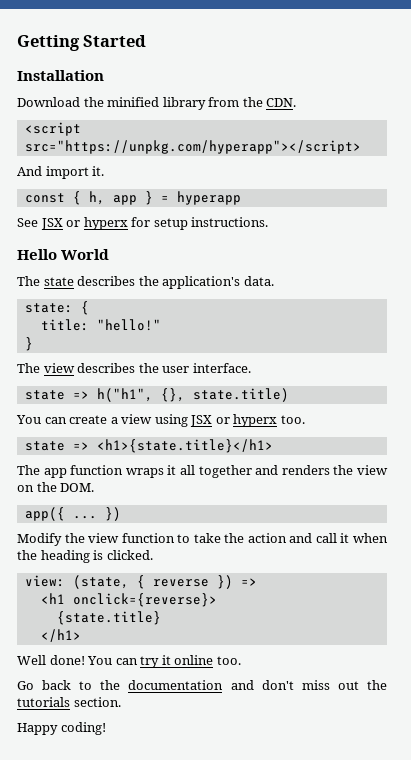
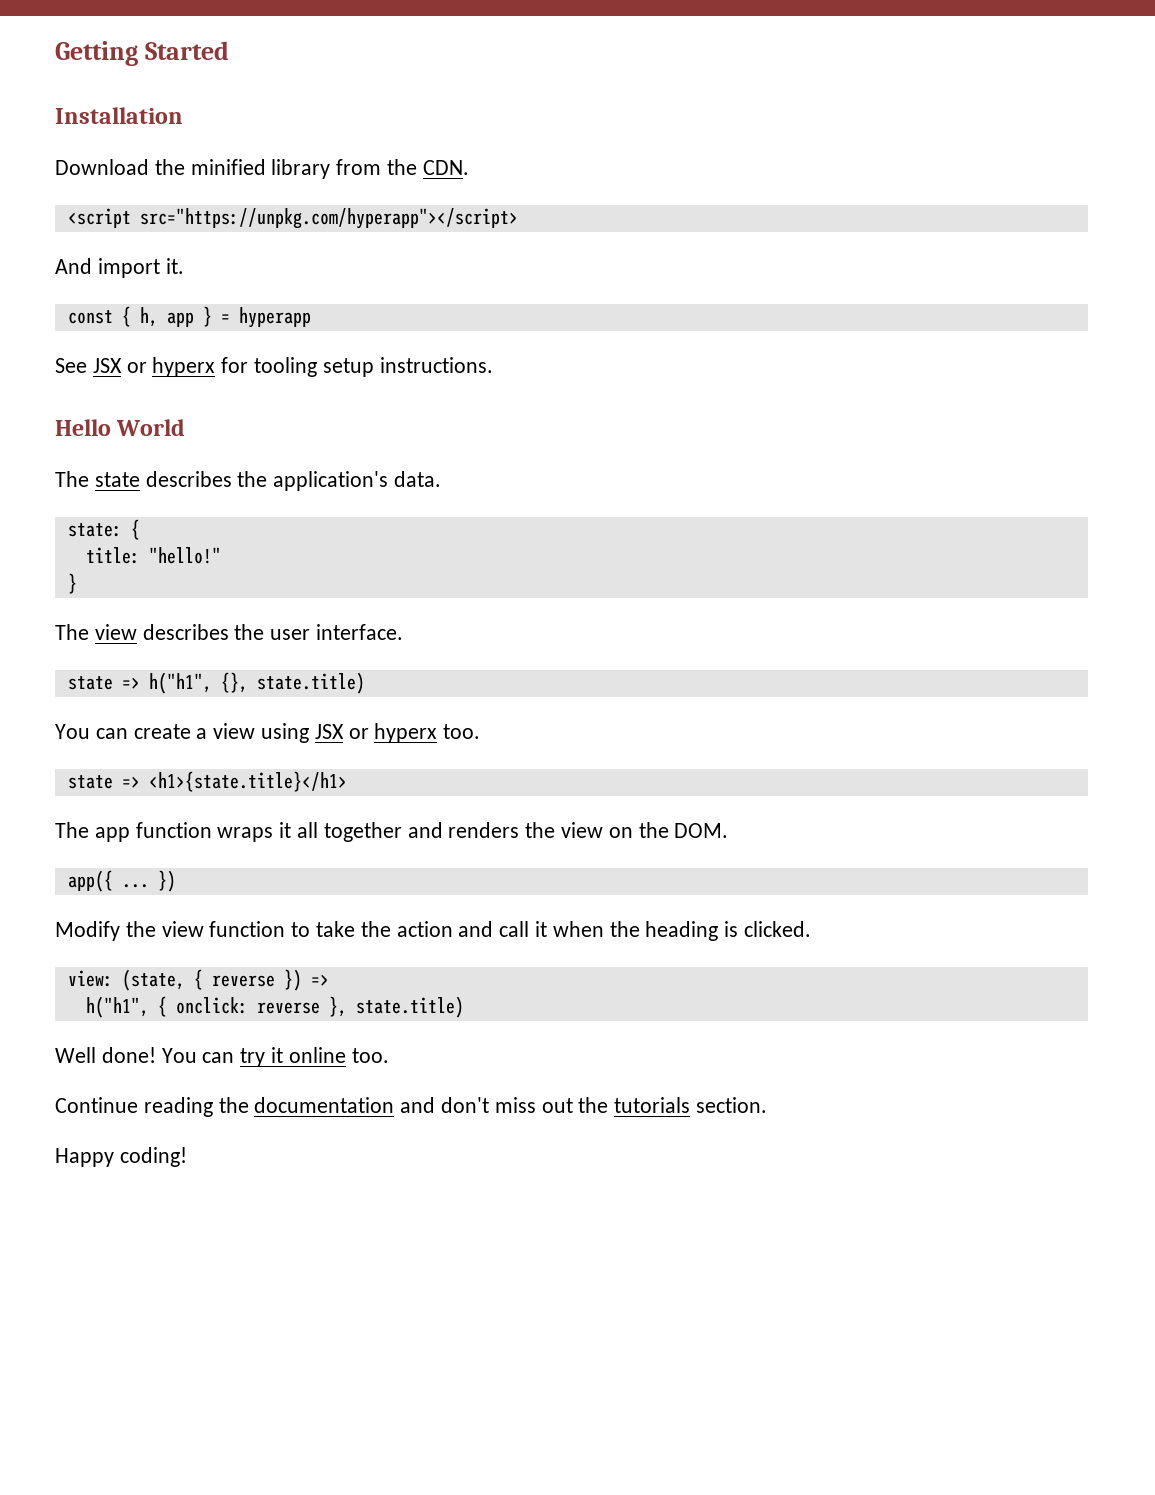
(151, 222) none -> [254,357,318,377] tooling
[40,593,217,607] [56,611,161,625] [40,629,81,642] <h1 onclick={reverse}> // {state.title} // </h1> -> [85,996,464,1018] h("h1", { onclick: reverse }, state.title)
[17,680,93,690] Go back to -> [55,1097,213,1117] Continue reading

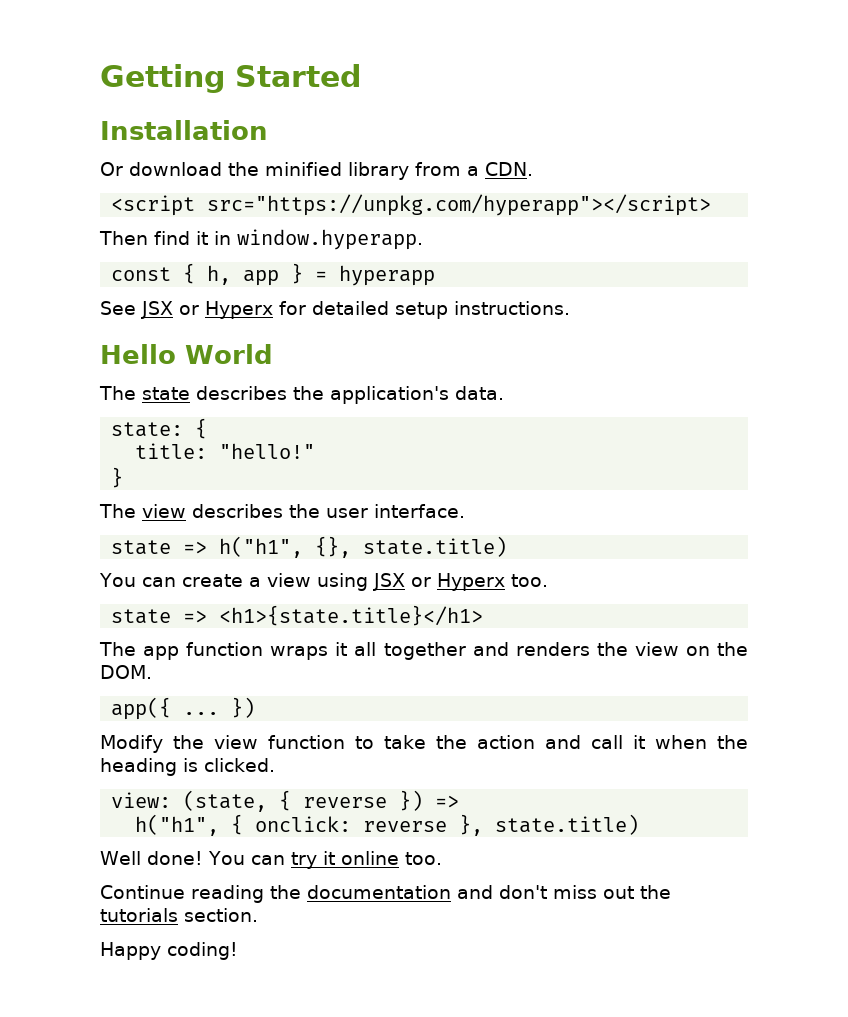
[55,159,149,175] Download -> [100,162,222,176] Or download
[387,159,418,175] the -> [467,166,479,176] a
[55,258,184,278] And import it. -> [99,229,423,250] Then find it in window.hyperapp.
[152,357,318,377] hyperx for tooling -> [205,301,389,319] Hyperx for detailed
[374,723,438,743] hyperx -> [436,573,505,591] Hyperx

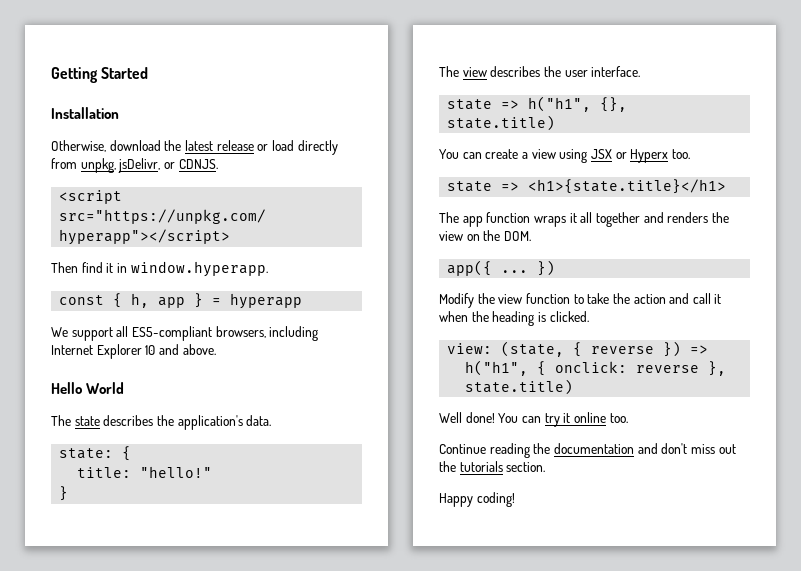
[100,162,123,176] Or -> [51,140,106,152] Otherwise,
[265,162,533,180] minified library from a CDN. -> [184,140,338,155] [51,158,218,173] latest release or load directly from unpkg, jsDelivr, or CDNJS.
[100,301,570,319] See JSX or Hyperx for detailed setup instructions. -> [51,326,319,341] [51,344,216,359] We support all ES5-compliant browsers, including Internet Explorer 10 and above.

